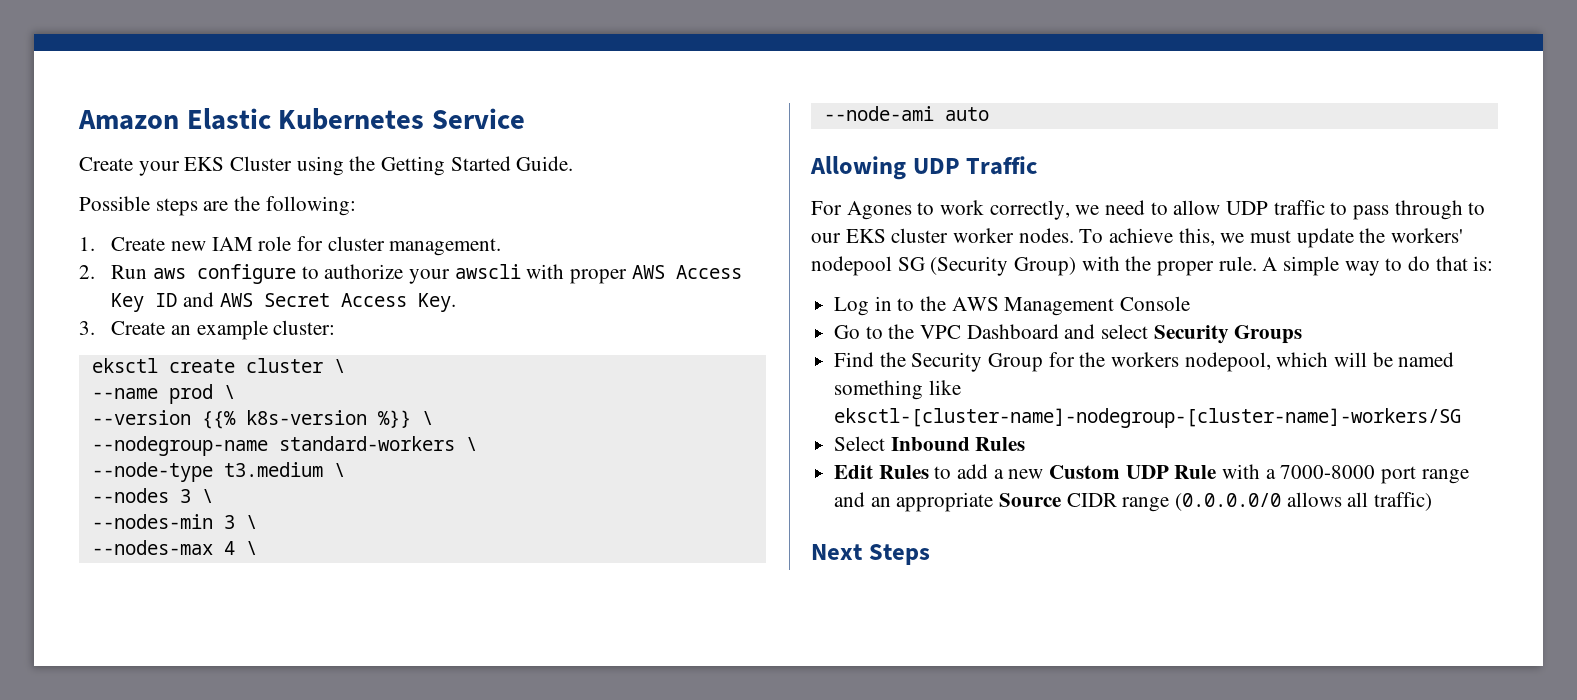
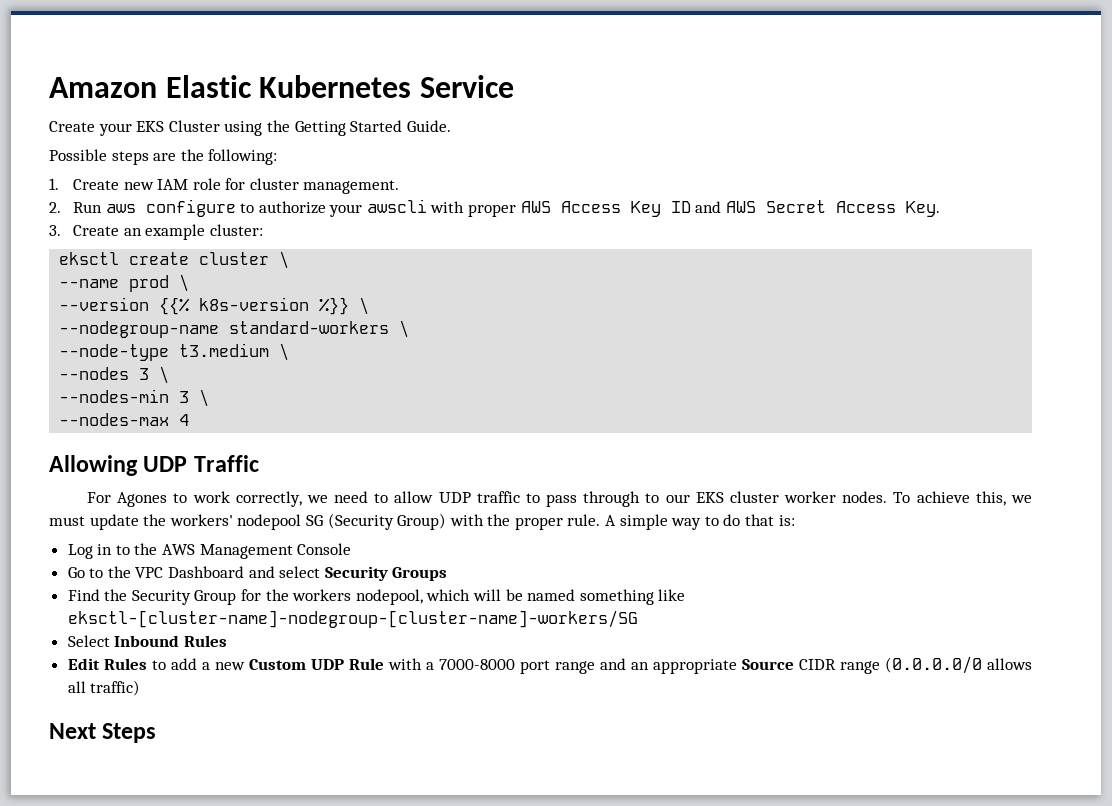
[245,541,257,555] [823,106,989,121] \ // --node-ami auto -> (190, 420) none

